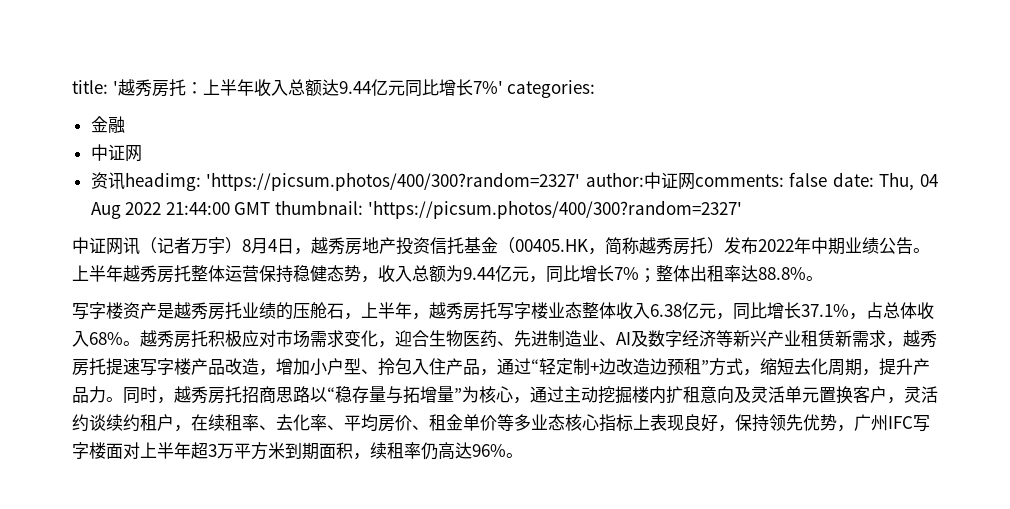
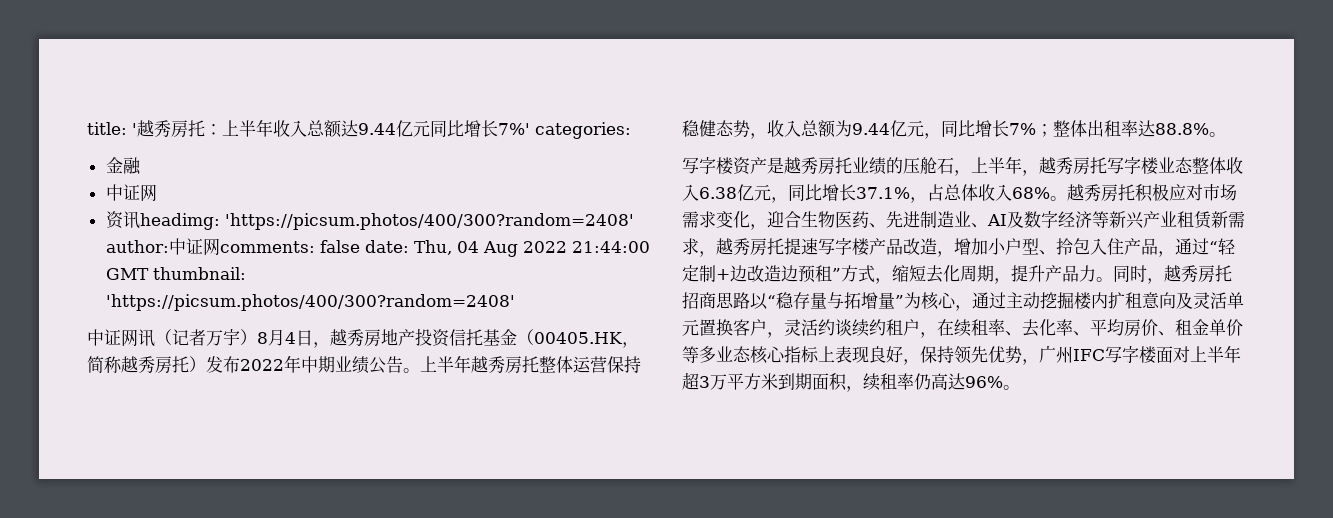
[206,172,581,191] 'https://picsum.photos/400/300?random=2327' -> [224,213,634,230] 'https://picsum.photos/400/300?random=2408'
[367,200,742,219] 'https://picsum.photos/400/300?random=2327' -> [105,294,515,311] 'https://picsum.photos/400/300?random=2408'

